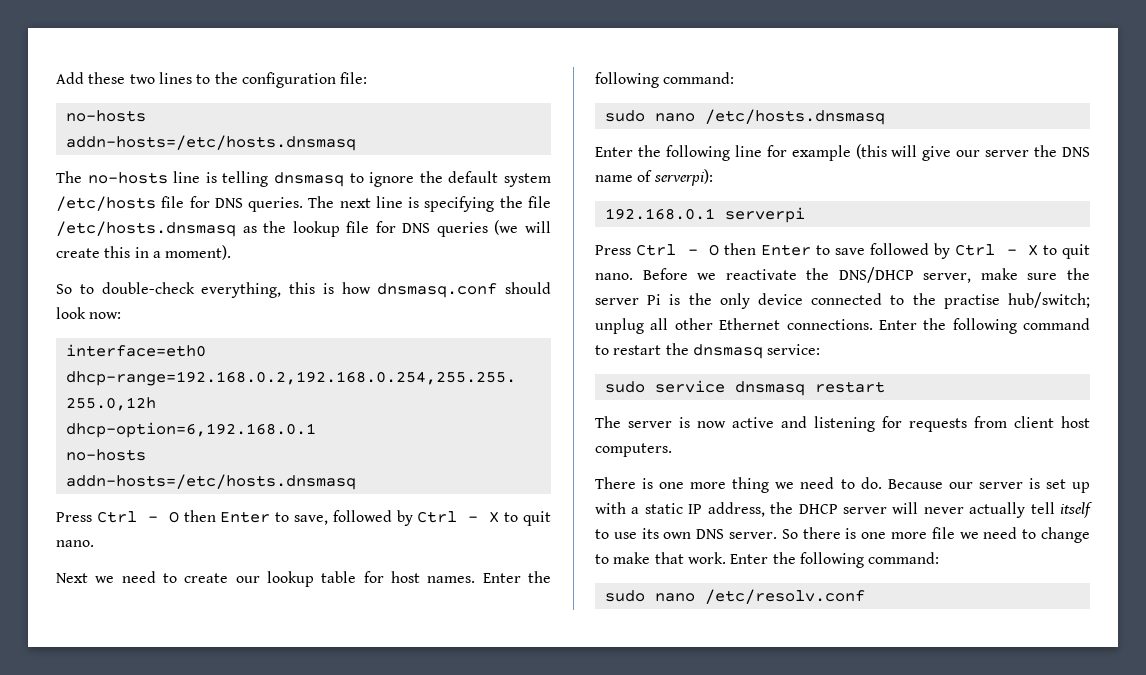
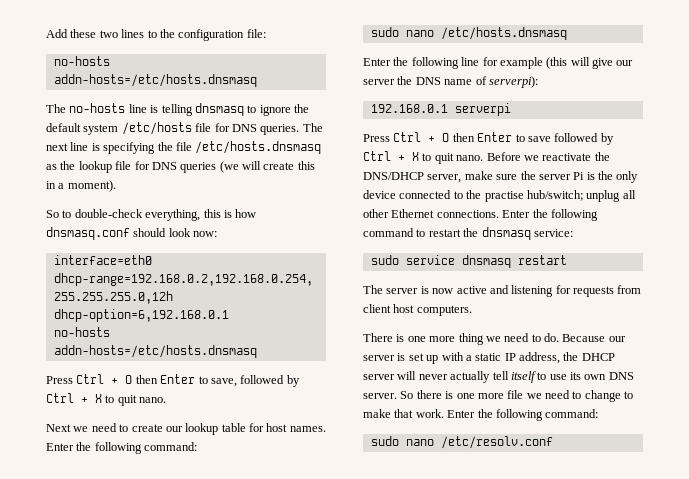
[147,516,158,522] – -> [111,378,119,384] +
[468,516,479,522] – -> [81,397,88,403] +
[687,249,698,255] – -> [428,136,436,142] +
[1006,249,1017,255] – -> [398,155,405,161] +

